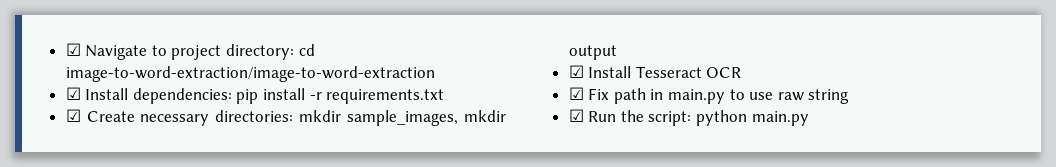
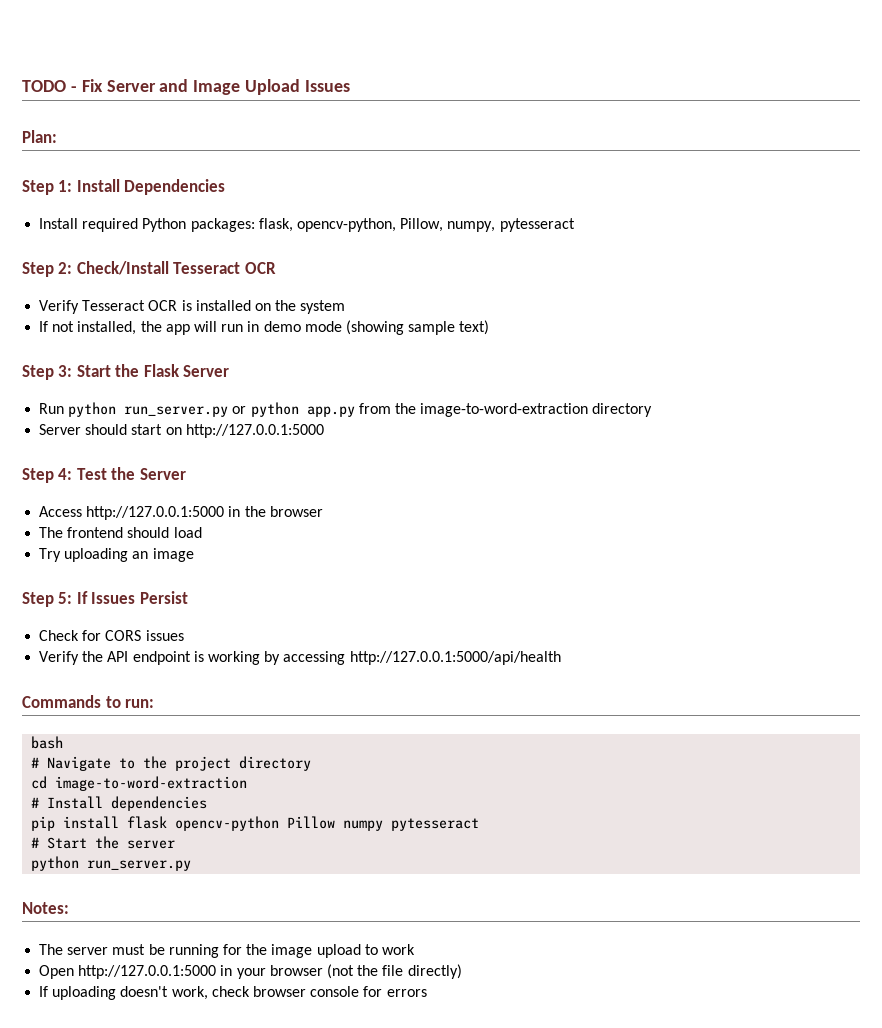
[65,43,315,60] [65,66,435,82] [65,87,445,104] [65,109,506,126] [568,45,617,60] [568,65,742,78] [568,87,850,104] [568,109,809,126] ☑ Navigate to project directory: cd image-to-word-extraction/image-to-word-extraction // ☑ Install dependencies: pip install -r requirements.txt // ☑ Create necessary directories: mkdir sample_images, mkdir output // ☑ Install Tesseract OCR // ☑ Fix path in main.py to use raw string // ☑ Run the script: python main.py -> [22,79,351,95] [22,130,57,143] [22,179,226,195] [39,218,575,232] [22,261,276,277] [39,300,346,314] [39,320,490,335] [22,364,230,380] [39,402,653,417] [39,424,324,438] [22,467,186,483] [39,506,323,520] [39,527,202,538] [39,548,194,562] [22,591,188,607] [39,630,184,641] [39,651,561,665] [22,695,155,708] [31,736,64,749] [31,756,312,771] [31,776,248,791] [31,796,208,811] [31,816,480,831] [31,836,176,849] [31,856,192,871] [22,902,69,914] [39,944,415,958] [39,964,462,979] [39,986,427,1000] TODO - Fix Server and Image Upload Issues // Plan: // Step 1: Install Dependencies // Install required Python packages: flask, opencv-python, Pillow, numpy, pytesseract // Step 2: Check/Install Tesseract OCR // Verify Tesseract OCR is installed on the system // If not installed, the app will run in demo mode (showing sample text) // Step 3: Start the Flask Server // Run python run_server.py or python app.py from the image-to-word-extraction directory // Server should start on http://127.0.0.1:5000 // Step 4: Test the Server // Access http://127.0.0.1:5000 in the browser // The frontend should load // Try uploading an image // Step 5: If Issues Persist // Check for CORS issues // Verify the API endpoint is working by accessing http://127.0.0.1:5000/api/health // Commands to run: // bash // # Navigate to the project directory // cd image-to-word-extraction // # Install dependencies // pip install flask opencv-python Pillow numpy pytesseract // # Start the server // python run_server.py // Notes: // The server must be running for the image upload to work // Open http://127.0.0.1:5000 in your browser (not the file directly) // If uploading doesn't work, check browser console for errors

